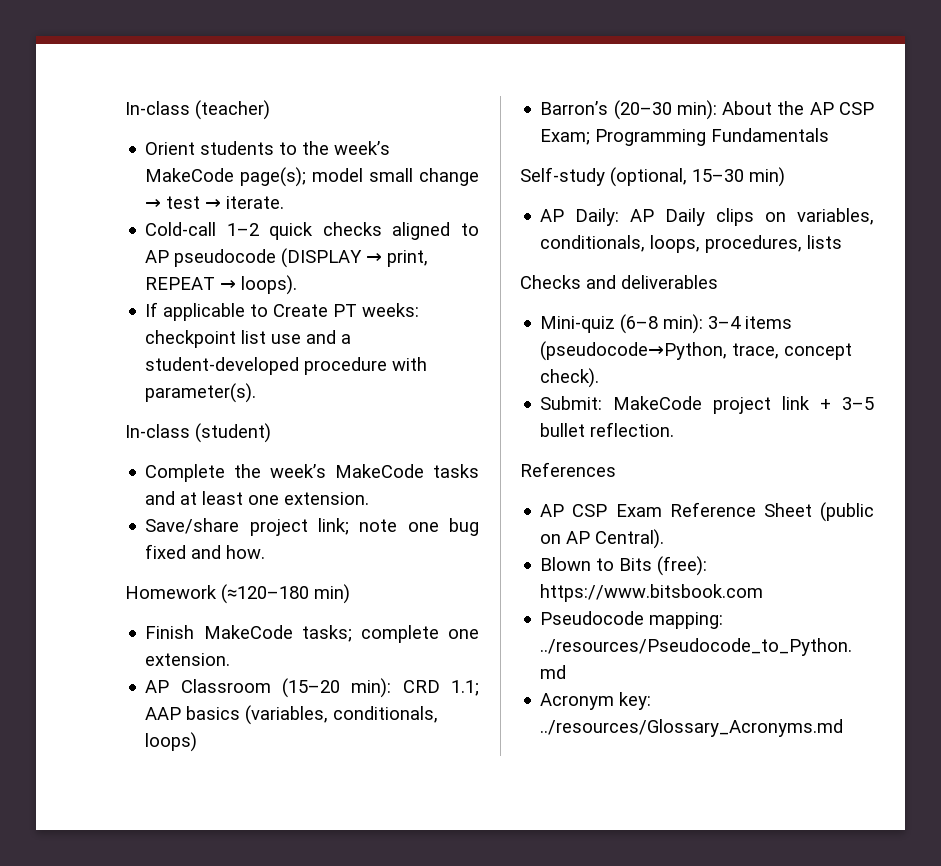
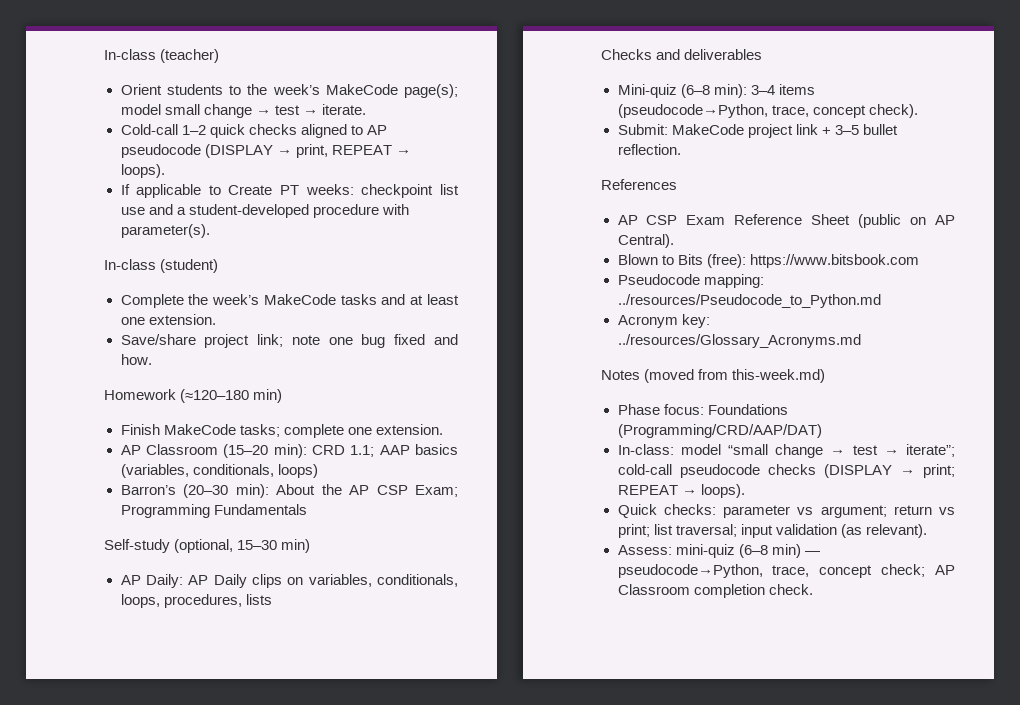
(844, 728) none -> [601,369,826,383] [617,404,788,415] [617,424,822,438] [617,444,955,458] [617,464,955,478] [617,484,745,498] [617,504,955,518] [617,524,927,538] [617,544,820,558] [617,564,955,578] [617,584,813,598] // Notes (moved from this-week.md) // Phase focus: Foundations (Programming/CRD/AAP/DAT) // In-class: model “small change → test → iterate”; cold‑call pseudocode checks (DISPLAY → print; REPEAT → loops). // Quick checks: parameter vs argument; return vs print; list traversal; input validation (as relevant). // Assess: mini‑quiz (6–8 min) — pseudocode→Python, trace, concept check; AP Classroom completion check.

